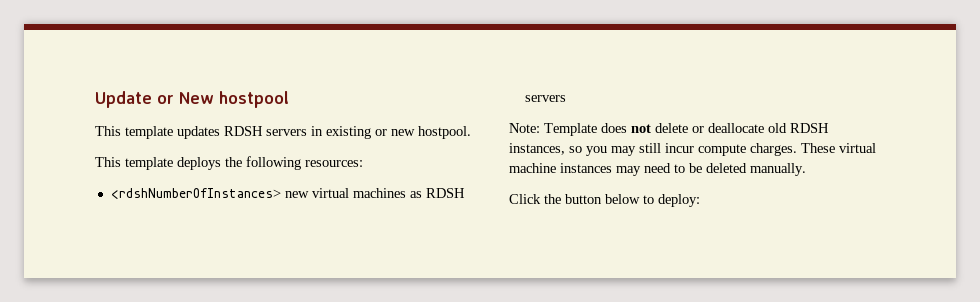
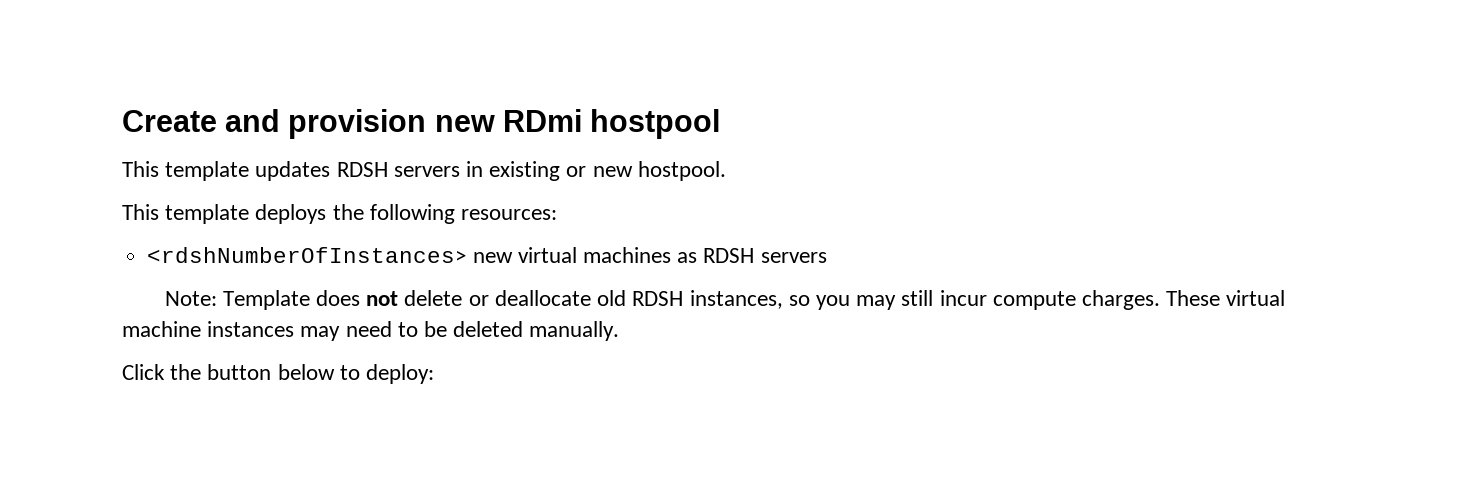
[95,91,214,108] Update or New -> [122,109,582,139] Create and provision new RDmi

